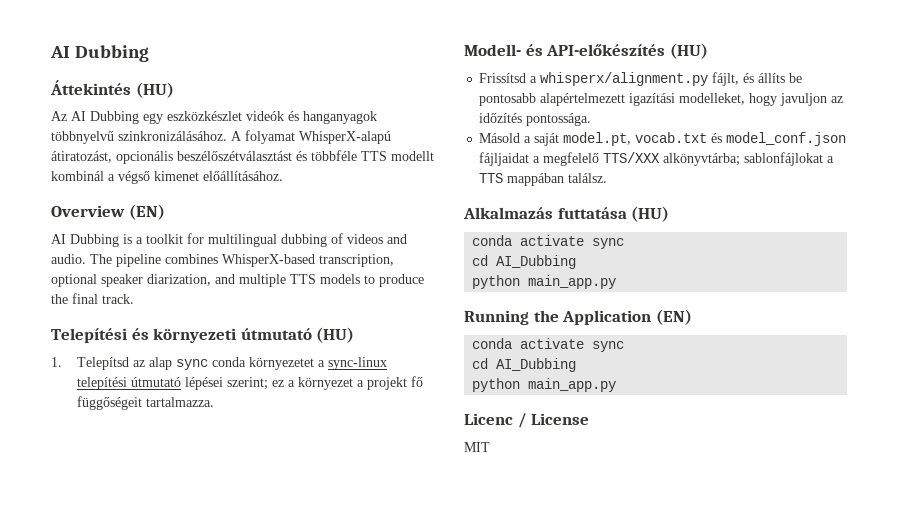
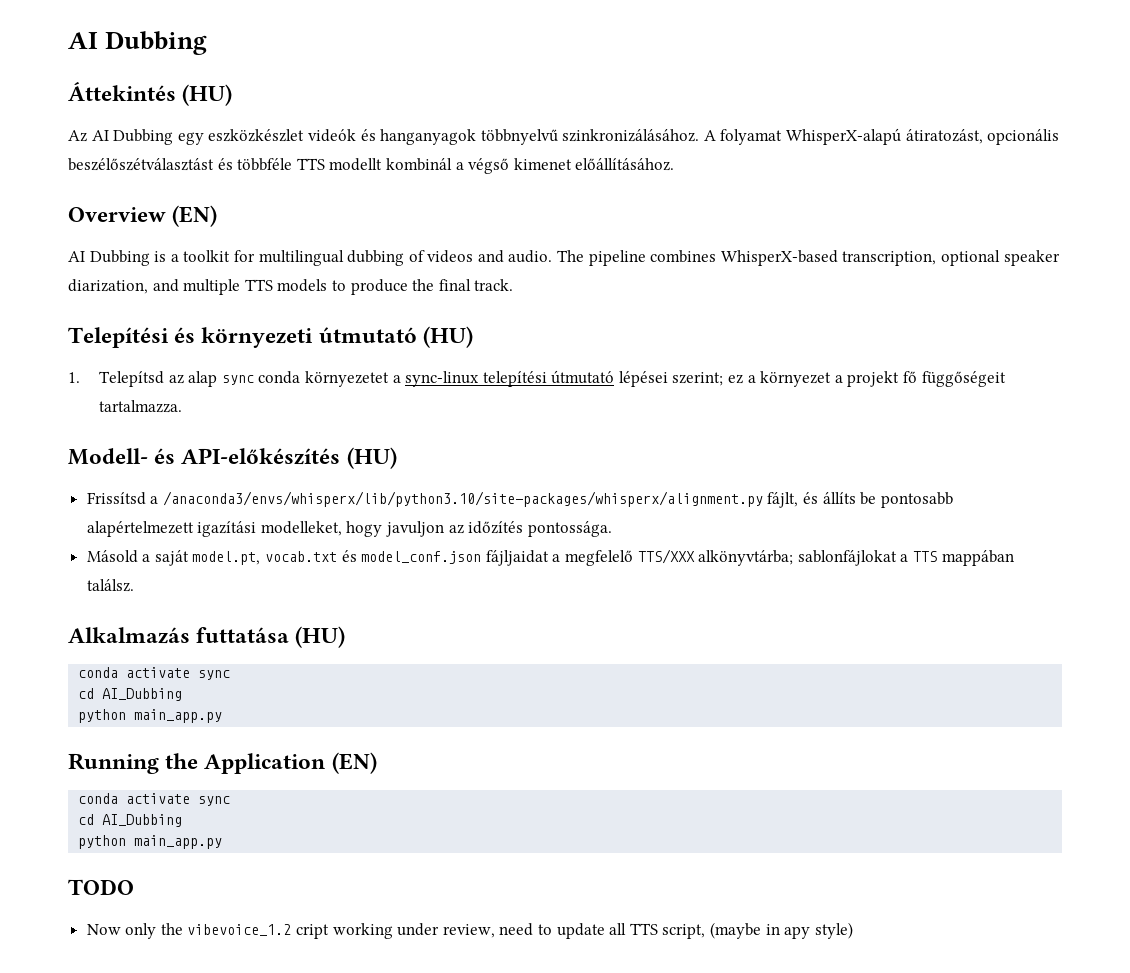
[540,72,709,86] whisperx/alignment.py -> [162,491,763,507] /anaconda3/envs/whisperx/lib/python3.10/site-packages/whisperx/alignment.py
[464,413,590,428] [464,442,490,452] Licenc / License // MIT -> [68,879,134,895] [86,922,853,939] TODO // Now only the vibevoice_1.2 cript working under review, need to update all TTS script, (maybe in apy style)

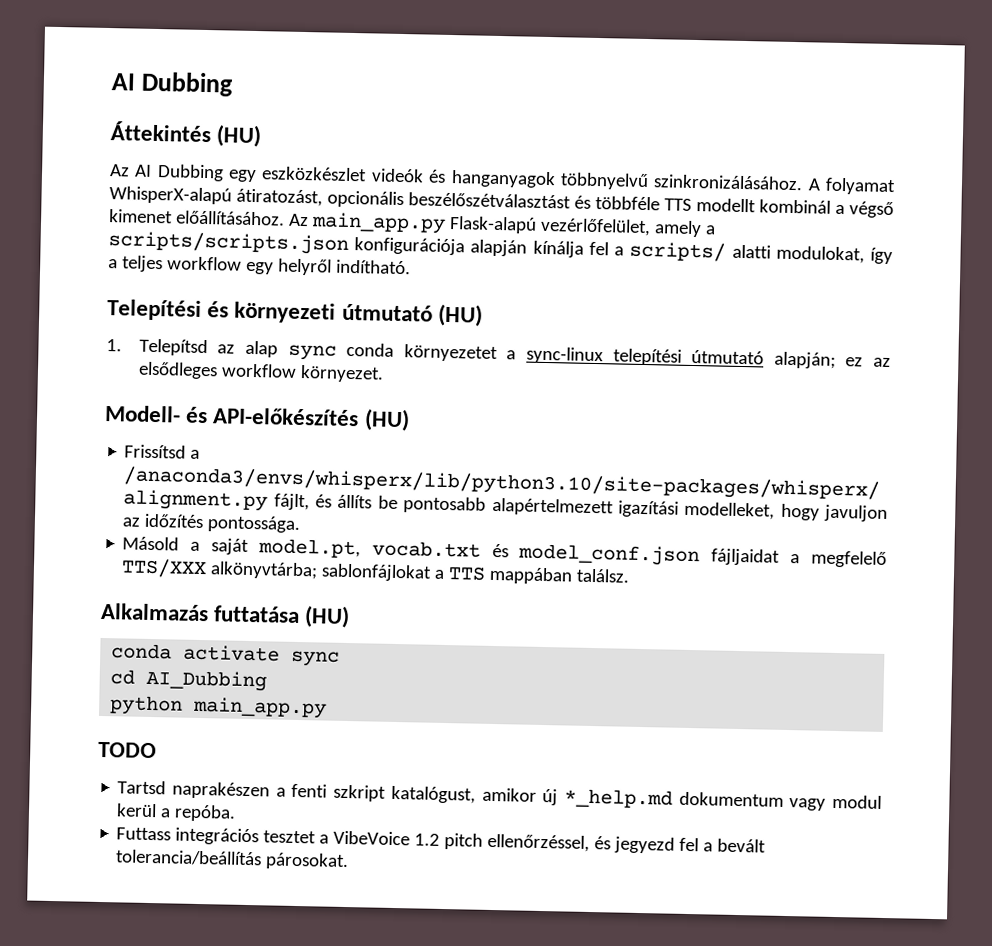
[68,205,218,227] [68,250,1060,266] [68,279,514,295] // Overview (EN) // AI Dubbing is a toolkit for multilingual dubbing of videos and audio. The pipeline combines WhisperX-based transcription, optional speaker diarization, and multiple TTS models to produce the final track. -> [288,212,716,238] [108,231,893,265] [108,255,411,276] Az main_app.py Flask-alapú vezérlőfelület, amely a scripts/scripts.json konfigurációja alapján kínálja fel a scripts/ alatti modulokat, így a teljes workflow egy helyről indítható.
[618,371,1006,387] [98,400,182,413] lépései szerint; ez a környezet a projekt fő függőségeit tartalmazza. -> [773,351,891,369] [137,361,384,383] alapján; ez az elsődleges workflow környezet.
[68,752,377,774] [78,793,231,806] [78,814,183,827] [78,835,223,849] [68,879,134,895] [86,922,853,939] Running the Application (EN) // conda activate sync // cd AI_Dubbing // python main_app.py // TODO // Now only the vibevoice_1.2 cript working under review, need to update all TTS script, (maybe in apy style) -> [98,741,157,759] [117,780,883,811] [116,803,237,822] [116,827,767,854] [115,849,350,871] TODO // Tartsd naprakészen a fenti szkript katalógust, amikor új *_help.md dokumentum vagy modul kerül a repóba. // Futtass integrációs tesztet a VibeVoice 1.2 pitch ellenőrzéssel, és jegyezd fel a bevált tolerancia/beállítás párosokat.

